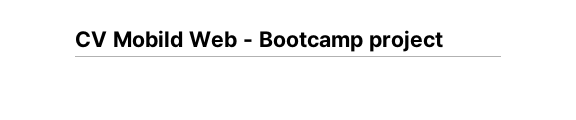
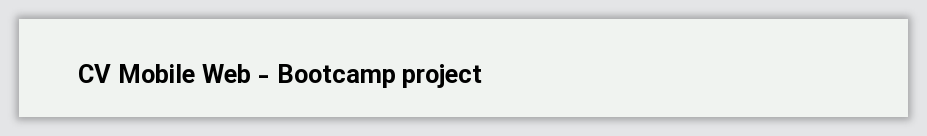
[112,30,183,48] Mobild -> [117,64,195,83] Mobile

